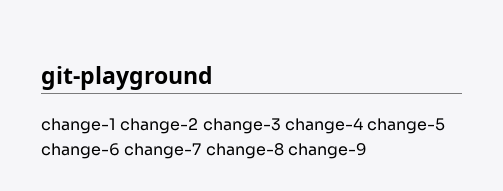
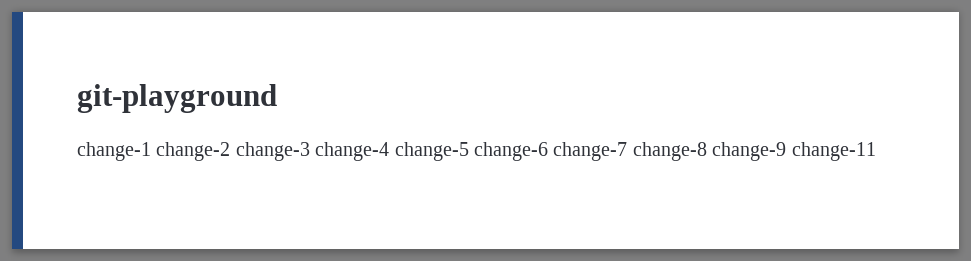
(367, 151) none -> [791,142,876,161] change-11

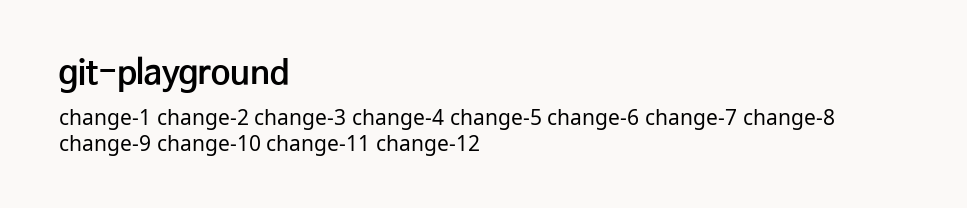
[791,142,876,161] change-11 -> [156,135,481,156] change-10 change-11 change-12

